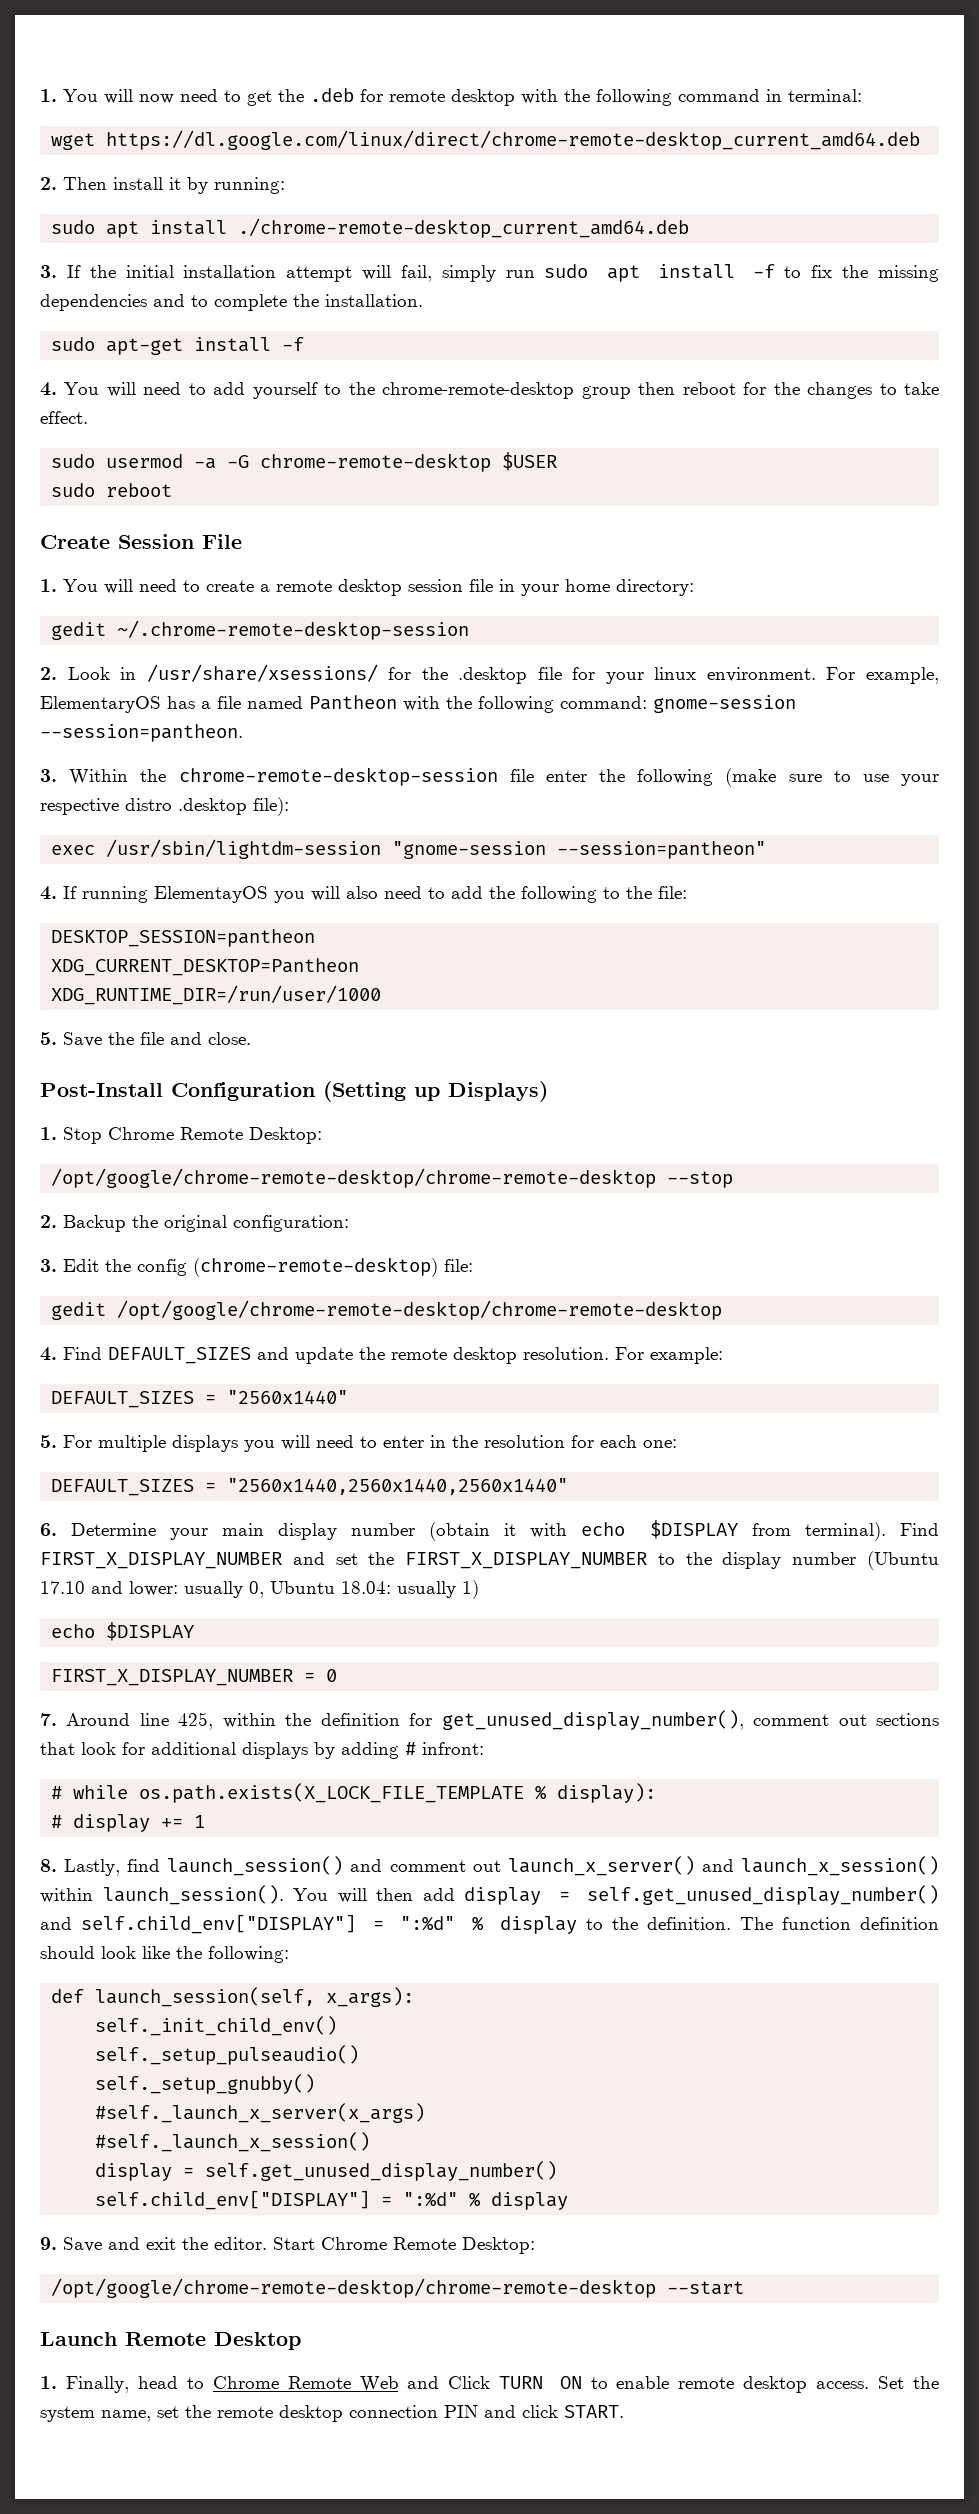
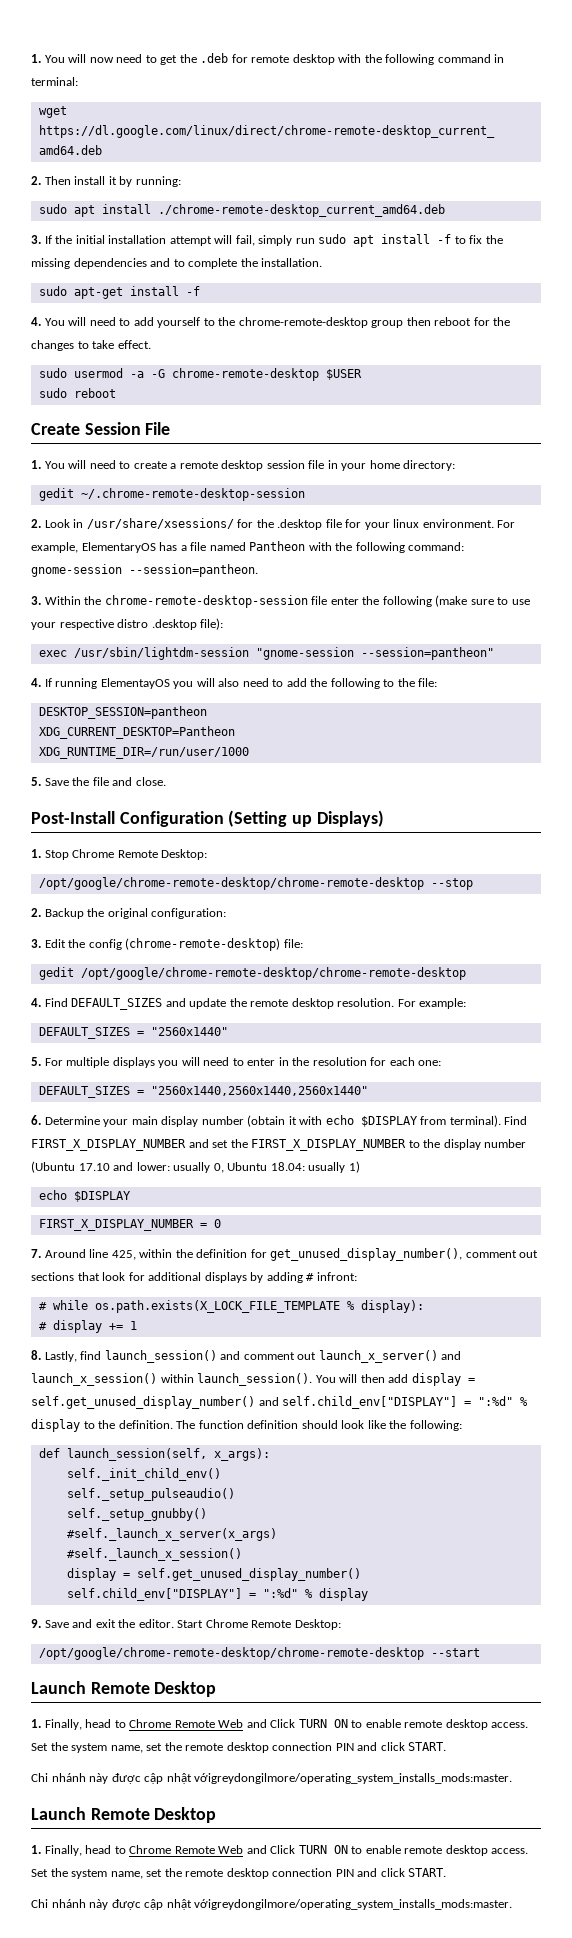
(624, 2411) none -> [31,1773,513,1784] [31,1807,217,1823] [31,1845,529,1856] [31,1868,447,1879] [31,1899,513,1910] // Chi nhánh này được cập nhật vớigreydongilmore/operating_system_installs_mods:master. // Launch Remote Desktop // 1. Finally, head to Chrome Remote Web and Click TURN ON to enable remote desktop access. Set the system name, set the remote desktop connection PIN and click START. // Chi nhánh này được cập nhật vớigreydongilmore/operating_system_installs_mods:master.

